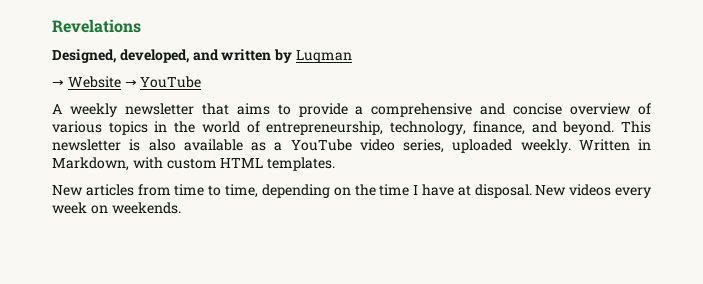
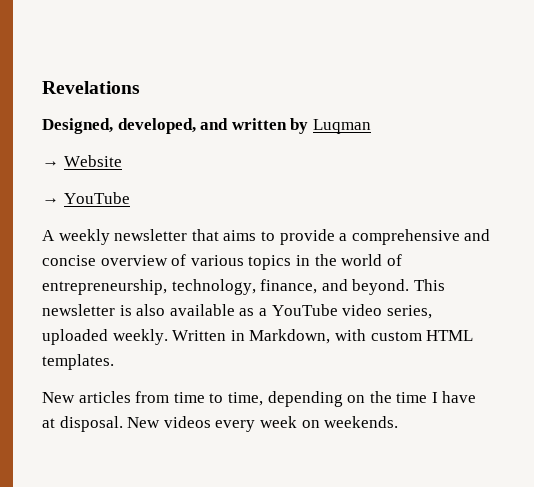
(121, 82) none -> (122, 161) //

